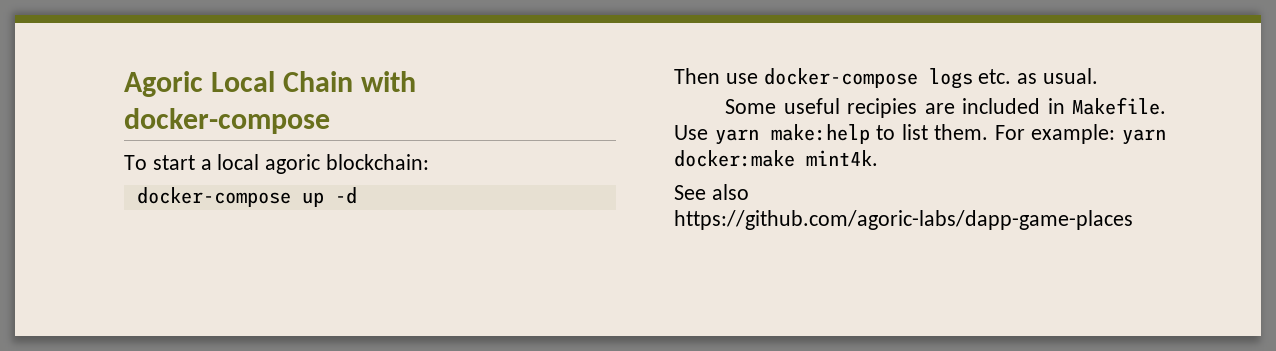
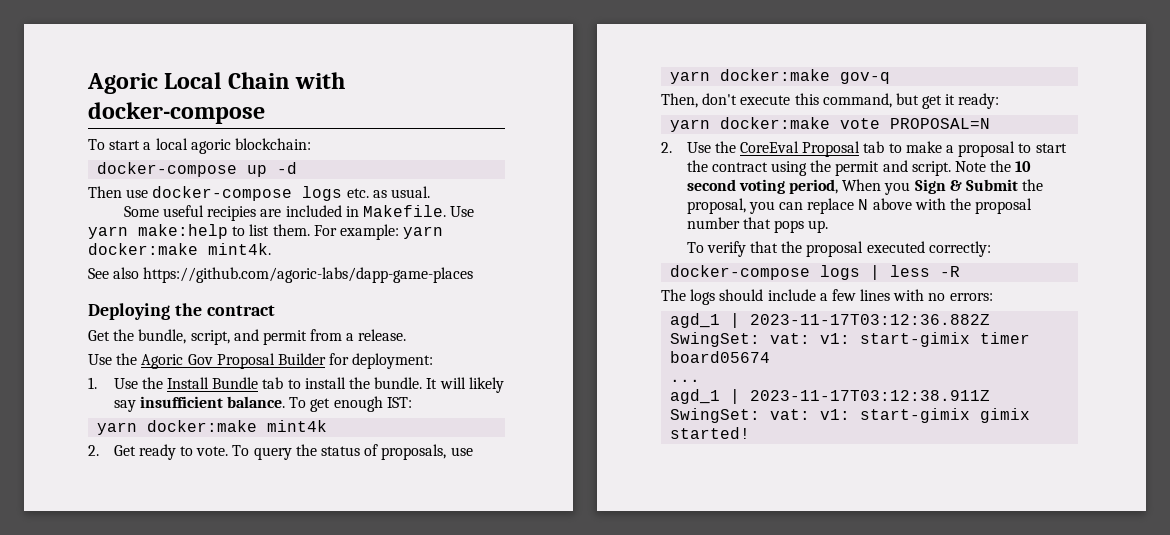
(1133, 220) none -> [88,303,275,320] [88,329,407,345] [88,353,434,369] [88,377,504,393] [113,396,412,412] [97,420,328,435] [88,444,473,460] [670,69,891,84] [661,93,1000,109] [670,117,991,132] [661,141,1067,157] [686,160,1032,176] [686,179,1044,195] [686,198,1033,214] [686,217,829,233] [686,241,991,257] [670,265,961,280] [661,289,993,305] [670,313,991,328] [670,332,1031,347] [670,351,771,363] [670,379,701,382] [670,389,991,404] [670,408,1031,423] [670,427,751,439] // Deploying the contract // Get the bundle, script, and permit from a release. // Use the Agoric Gov Proposal Builder for deployment: // 1. Use the Install Bundle tab to install the bundle. It will likely say insufficient balance. To get enough IST: // yarn docker:make mint4k // 2. Get ready to vote. To query the status of proposals, use // yarn docker:make gov-q // Then, don't execute this command, but get it ready: // yarn docker:make vote PROPOSAL=N // 2. Use the CoreEval Proposal tab to make a proposal to start the contract using the permit and script. Note the 10 second voting period, When you Sign & Submit the proposal, you can replace N above with the proposal number that pops up. // To verify that the proposal executed correctly: // docker-compose logs | less -R // The logs should include a few lines with no errors: // agd_1 | 2023-11-17T03:12:36.882Z SwingSet: vat: v1: start-gimix timer board05674 // ... // agd_1 | 2023-11-17T03:12:38.911Z SwingSet: vat: v1: start-gimix gimix started!

